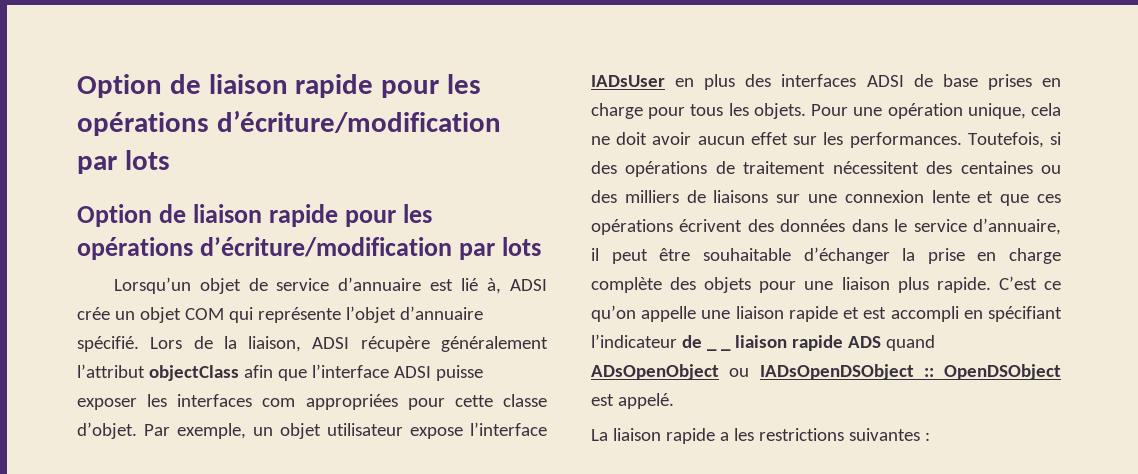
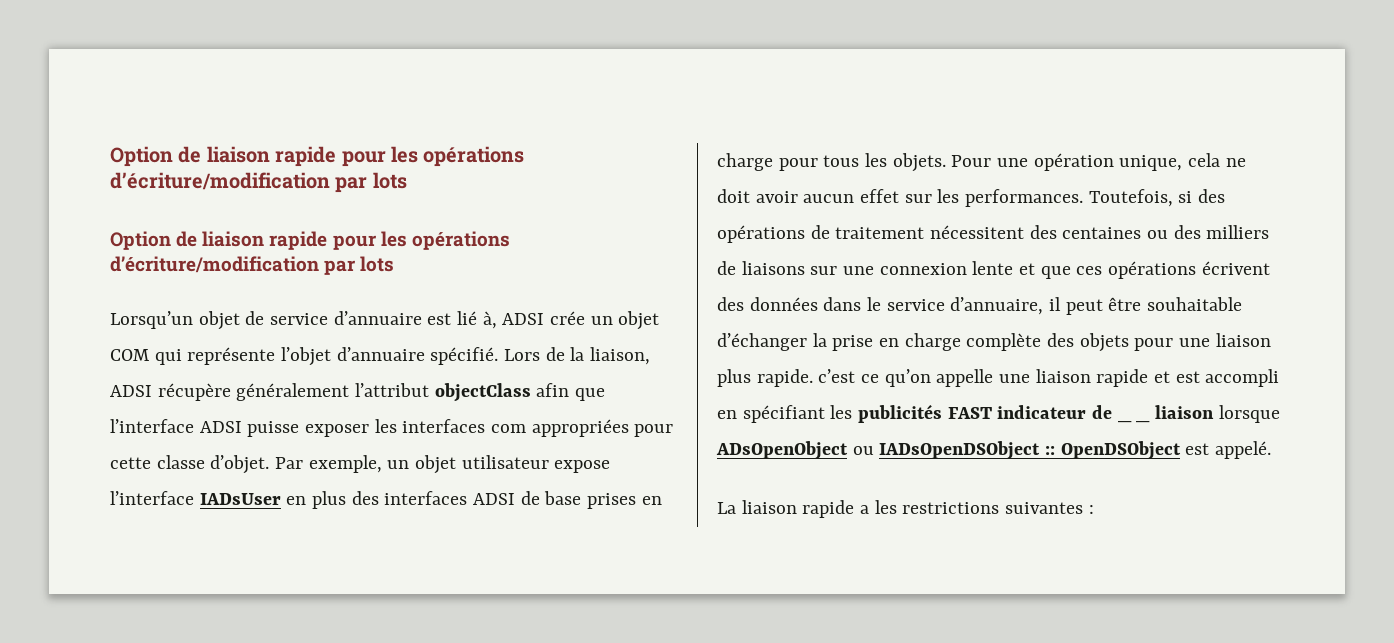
[998,276,1037,290] C’est -> [818,369,856,383] c’est
[591,334,677,348] l’indicateur -> [830,404,1087,423] les publicités FAST indicateur
[791,335,935,351] rapide ADS quand -> [1218,405,1280,423] lorsque

